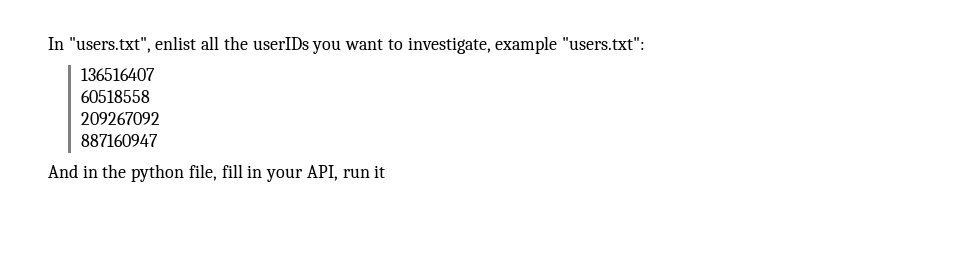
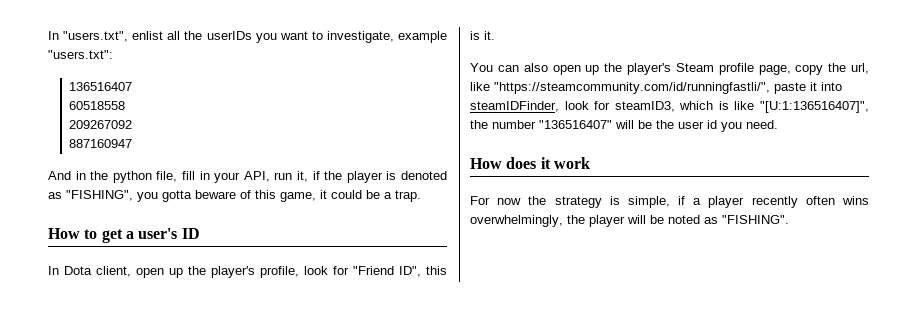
[374,165,386,178] it -> [296,171,448,183] [48,190,421,202] [48,228,200,243] [48,266,447,278] [470,31,495,40] [470,63,869,75] [470,82,842,94] [470,101,869,113] [470,120,778,132] [470,157,590,169] [470,196,869,208] [470,215,789,227] it, if the player is denoted as "FISHING", you gotta beware of this game, it could be a trap. // How to get a user's ID // In Dota client, open up the player's profile, look for "Friend ID", this is it. // You can also open up the player's Steam profile page, copy the url, like "https://steamcommunity.com/id/runningfastli/", paste it into steamIDFinder, look for steamID3, which is like "[U:1:136516407]", the number "136516407" will be the user id you need. // How does it work // For now the strategy is simple, if a player recently often wins overwhelmingly, the player will be noted as "FISHING".

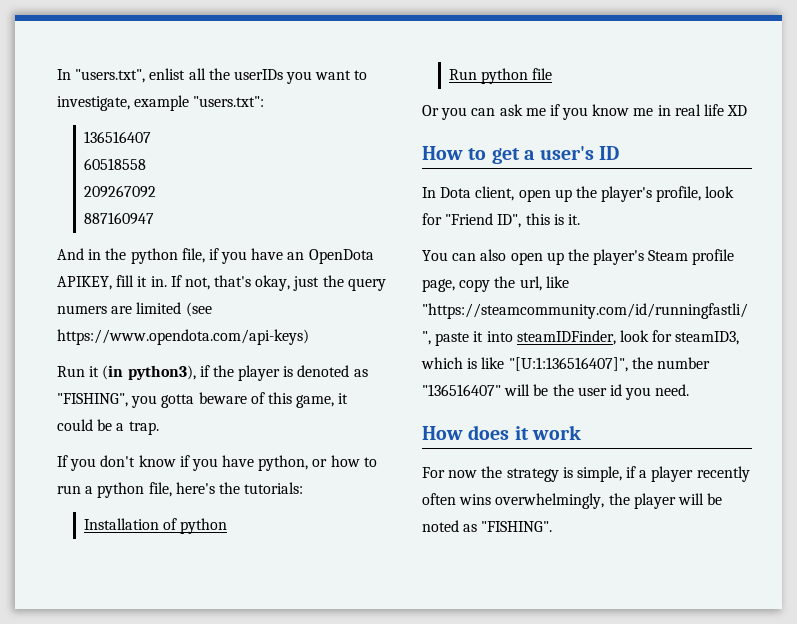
[181,171,308,183] fill in your API, run it, -> [208,248,374,264] [57,275,386,291] [57,302,212,317] [57,329,309,345] [57,365,196,380] if you have an OpenDota APIKEY, fill it in. If not, that's okay, just the query numers are limited (see https://www.opendota.com/api-keys) // Run it (in python3),
(421, 196) none -> [57,455,377,471] [57,482,304,498] [84,518,228,534] [449,68,553,84] [422,104,748,120] // If you don't know if you have python, or how to run a python file, here's the tutorials: // Installation of python // Run python file // Or you can ask me if you know me in real life XD

